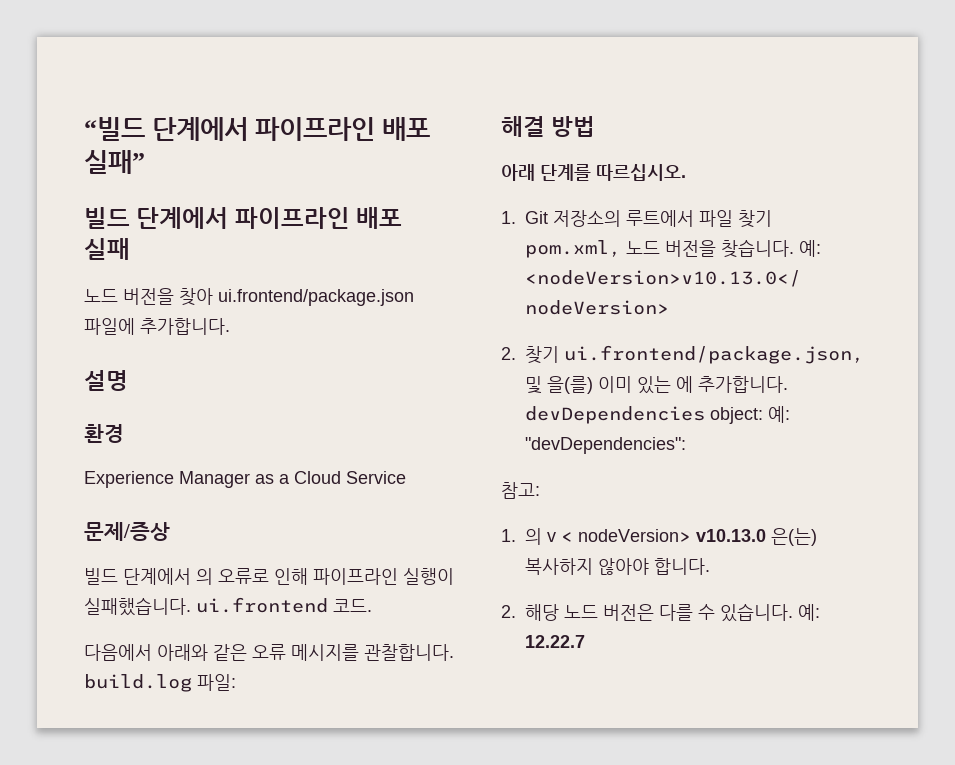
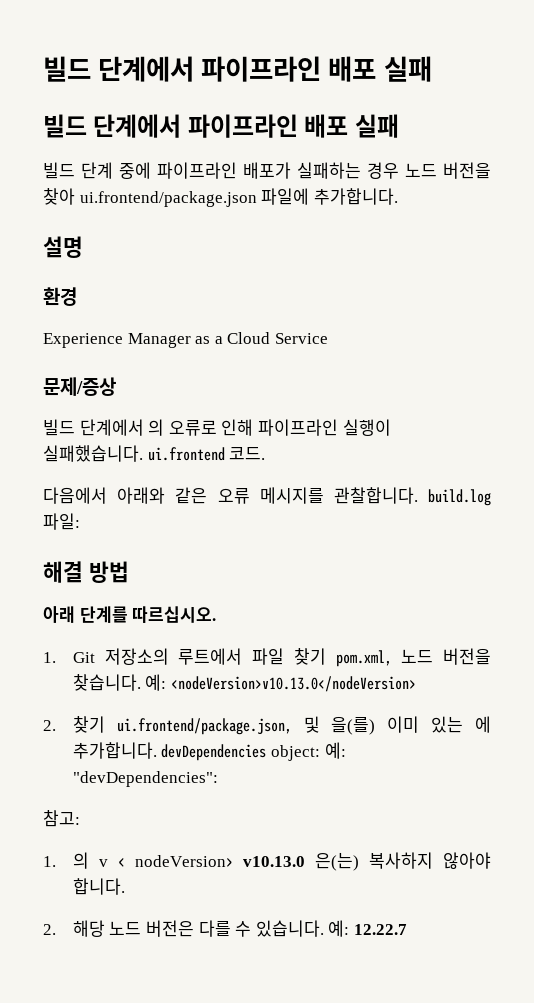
[84,117,431,141] [84,150,145,174] [84,207,403,229] [84,238,130,260] “빌드 단계에서 파이프라인 배포 실패” // 빌드 단계에서 파이프라인 배포 실패 // -> [43,56,432,82] [43,114,399,138] [43,162,399,179] 빌드 단계에서 파이프라인 배포 실패 // 빌드 단계에서 파이프라인 배포 실패 // 빌드 단계 중에 파이프라인 배포가 실패하는 경우

